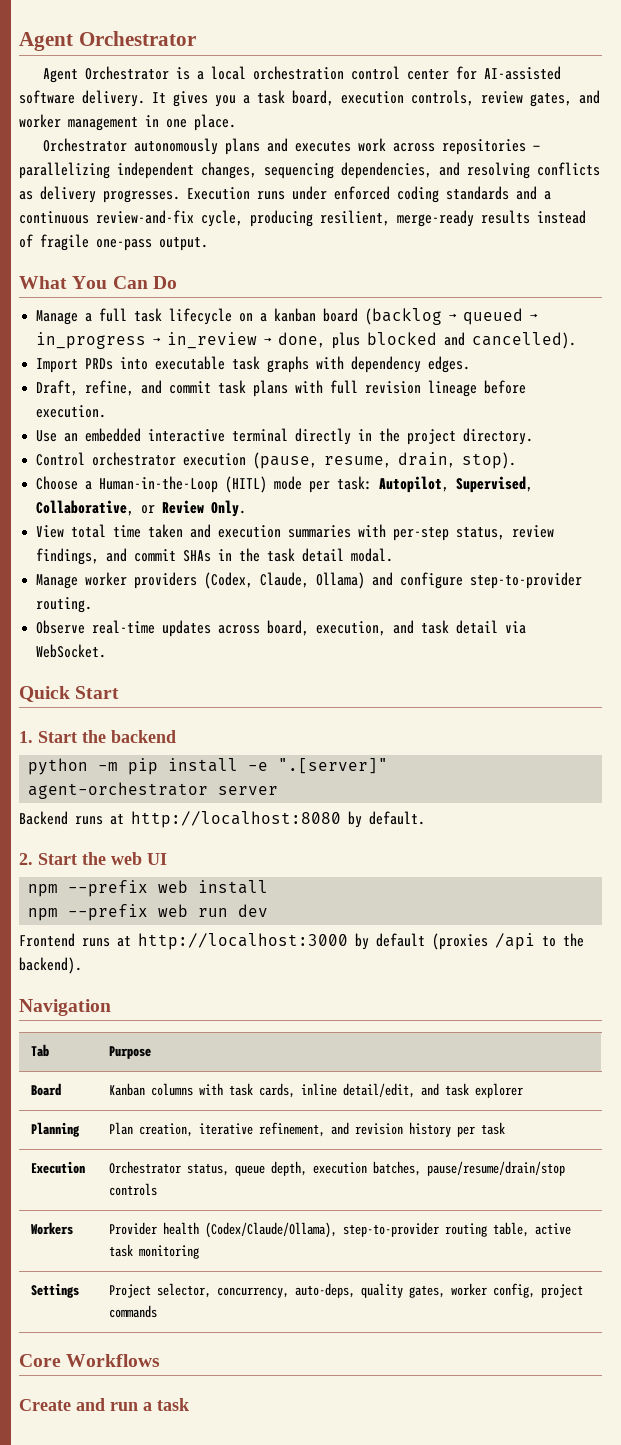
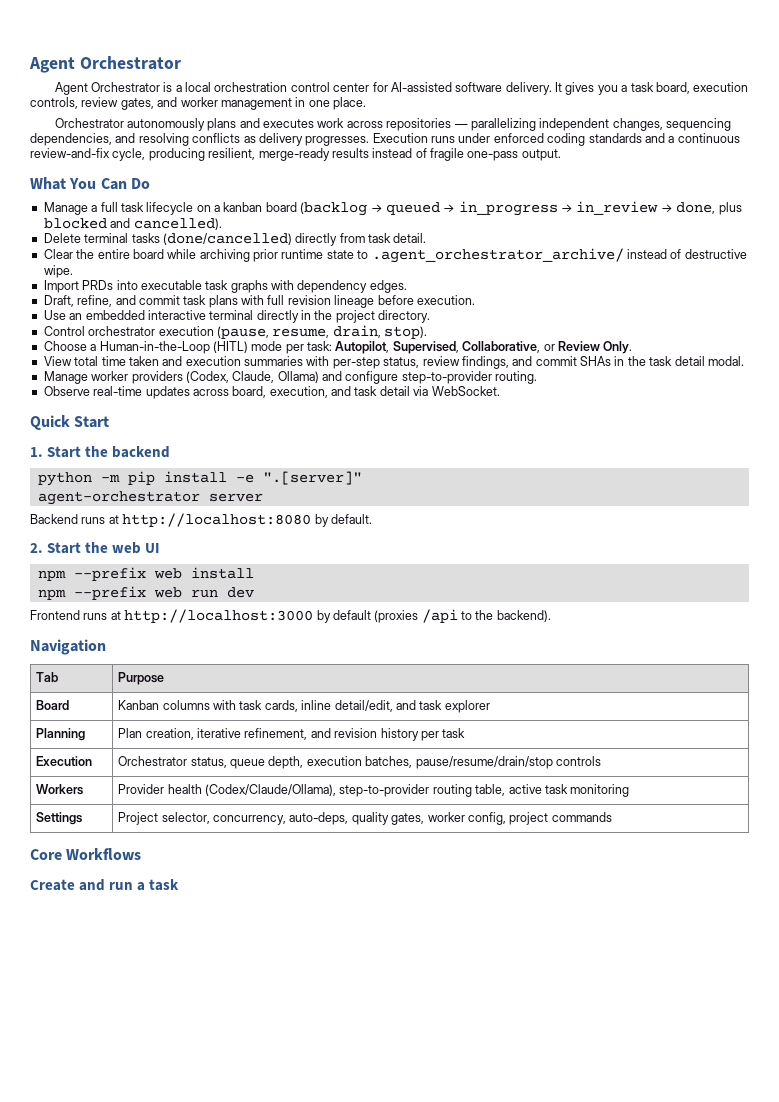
(577, 340) none -> [43,233,427,246] [43,248,747,263] [43,265,73,278] // Delete terminal tasks (done/cancelled) directly from task detail. // Clear the entire board while archiving prior runtime state to .agent_orchestrator_archive/ instead of destructive wipe.

